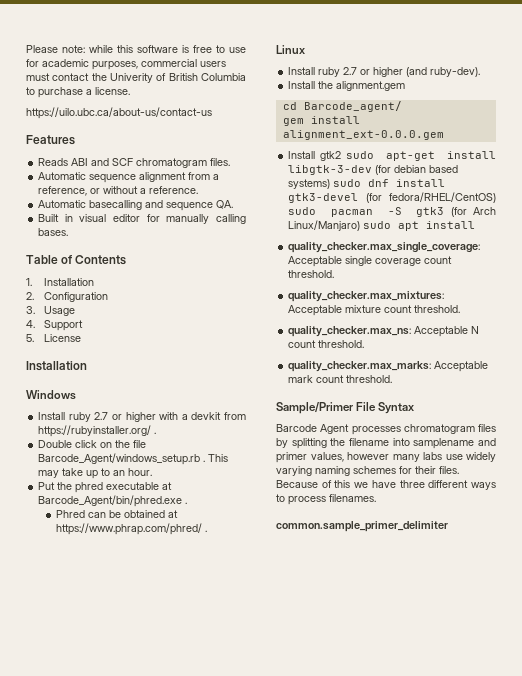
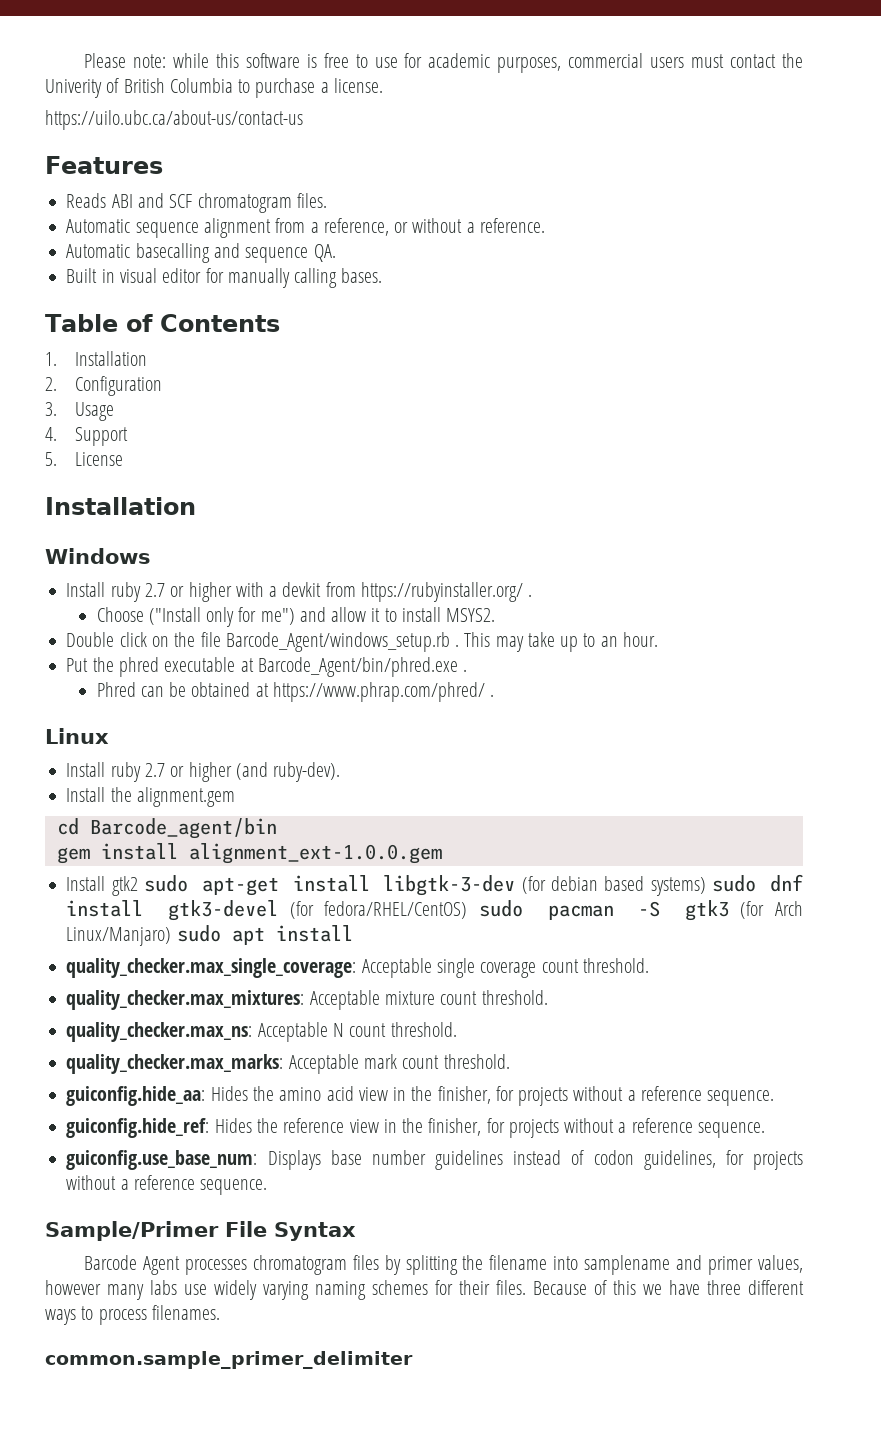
(157, 433) none -> [96,607,496,627] // Choose ("Install only for me") and allow it to install MSYS2.
[303,101,402,112] Barcode_agent/ -> [89,818,277,839] Barcode_agent/bin
[282,130,444,140] alignment_ext-0.0.0.gem -> [188,843,442,864] alignment_ext-1.0.0.gem
(393, 379) none -> [66,1086,775,1106] [66,1118,765,1138] [66,1150,803,1170] [66,1175,268,1195] // guiconfig.hide_aa: Hides the amino acid view in the finisher, for projects without a reference sequence. // guiconfig.hide_ref: Hides the reference view in the finisher, for projects without a reference sequence. // guiconfig.use_base_num: Displays base number guidelines instead of codon guidelines, for projects without a reference sequence.

